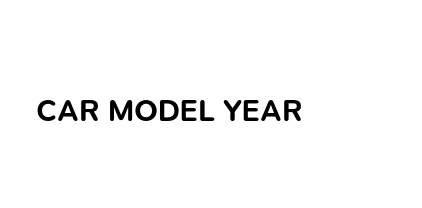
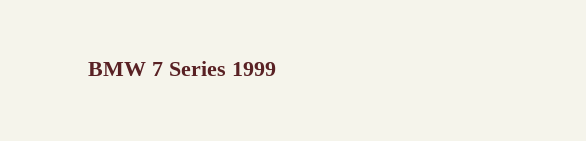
[36,99,304,122] CAR MODEL YEAR -> [88,61,276,76] BMW 7 Series 1999

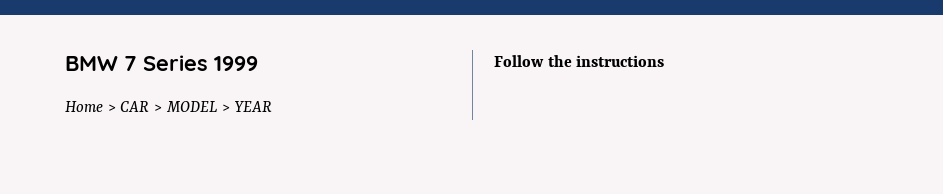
(276, 69) none -> [65,101,273,112] [494,55,665,67] // Home > CAR > MODEL > YEAR // Follow the instructions

